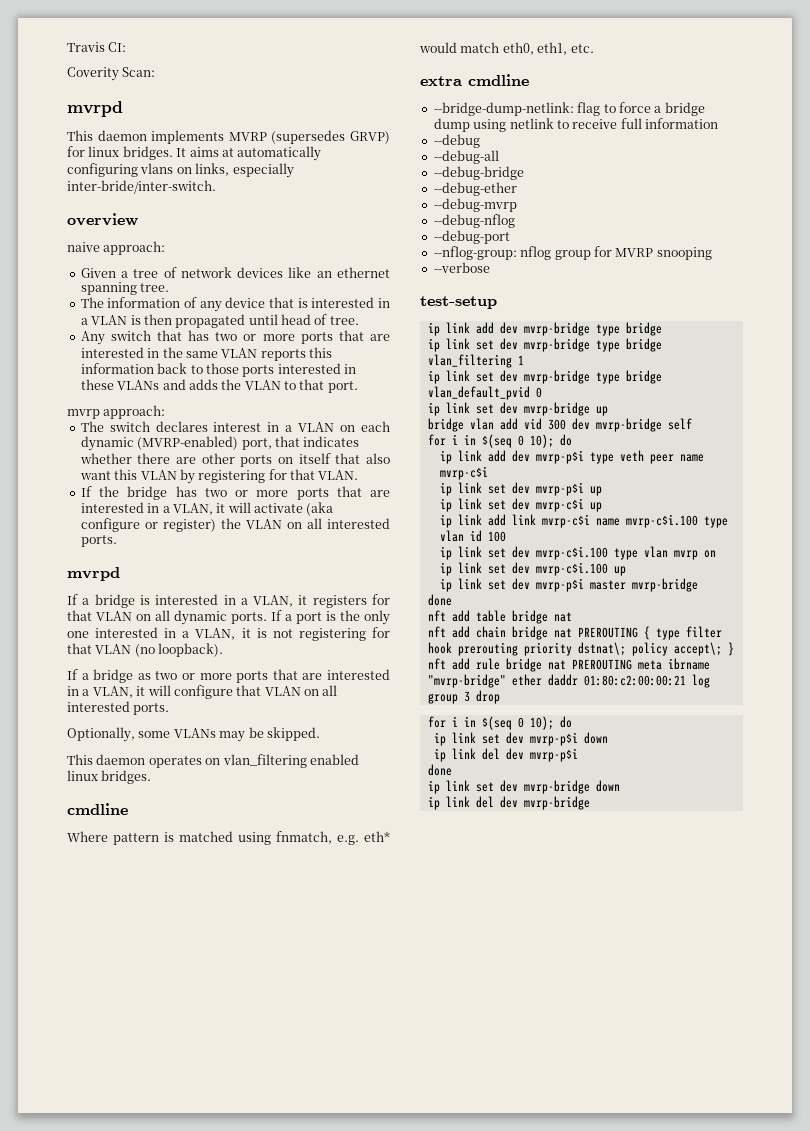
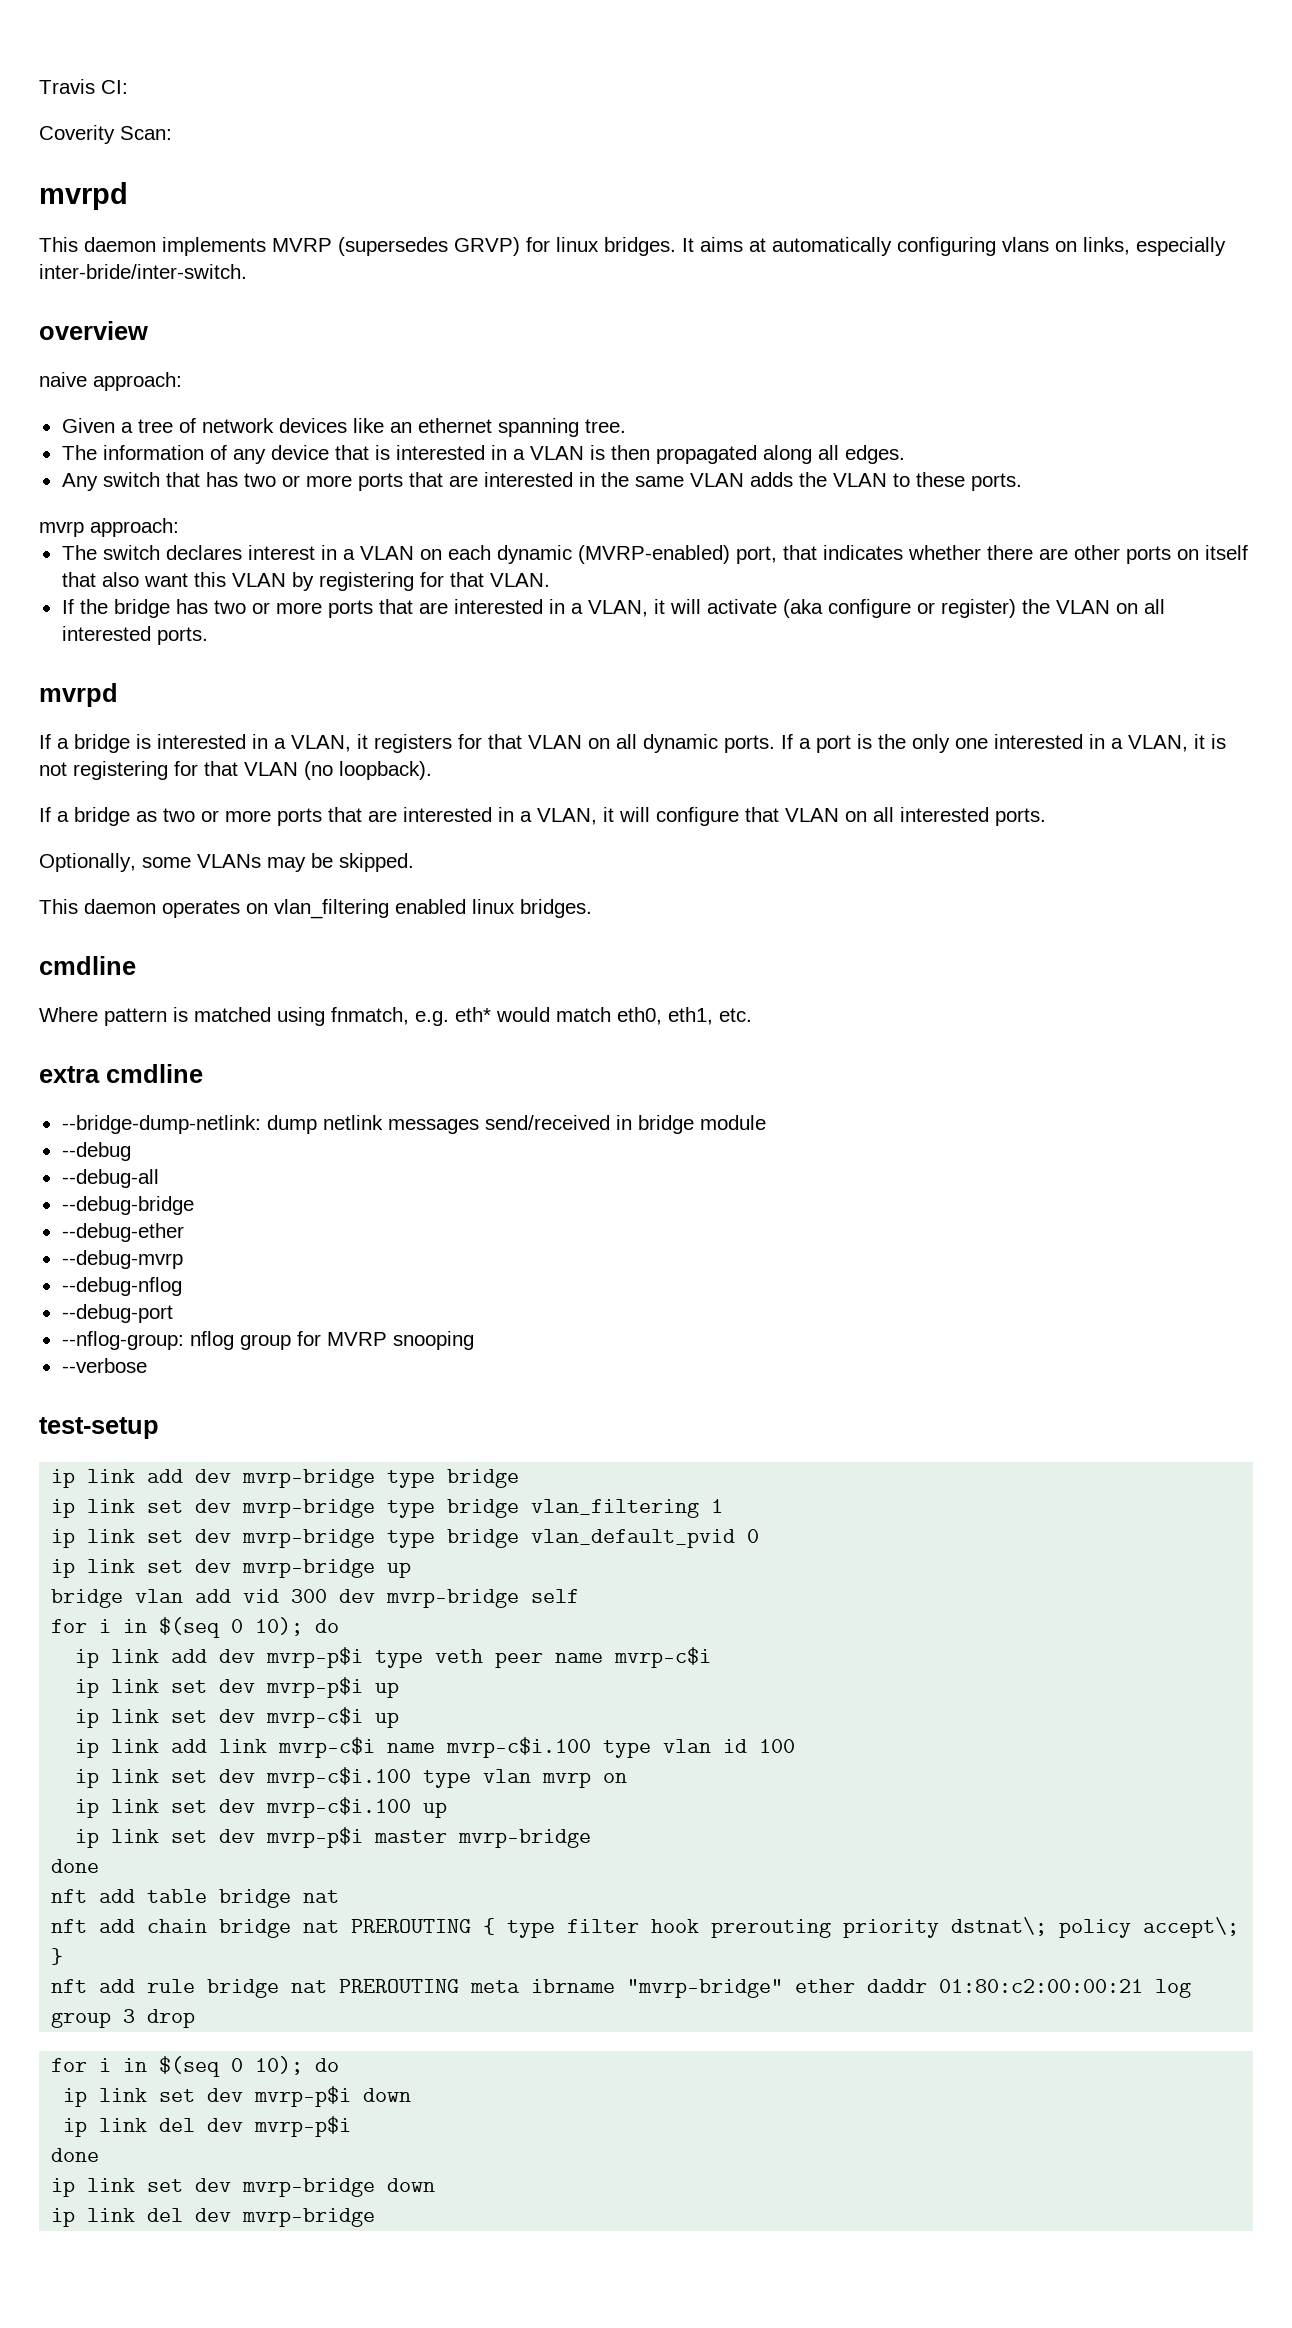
[248,314,359,325] until head of tree. -> [762,445,905,464] along all edges.
[260,347,332,361] [80,363,356,377] [80,379,186,390] reports this information back to those ports interested in these VLANs and -> (744, 480) none
[299,379,358,393] that port. -> [915,472,1022,491] these ports.
[577,102,705,116] [433,118,718,132] flag to force a bridge dump using netlink to receive full information -> [266,1115,766,1134] dump netlink messages send/received in bridge module

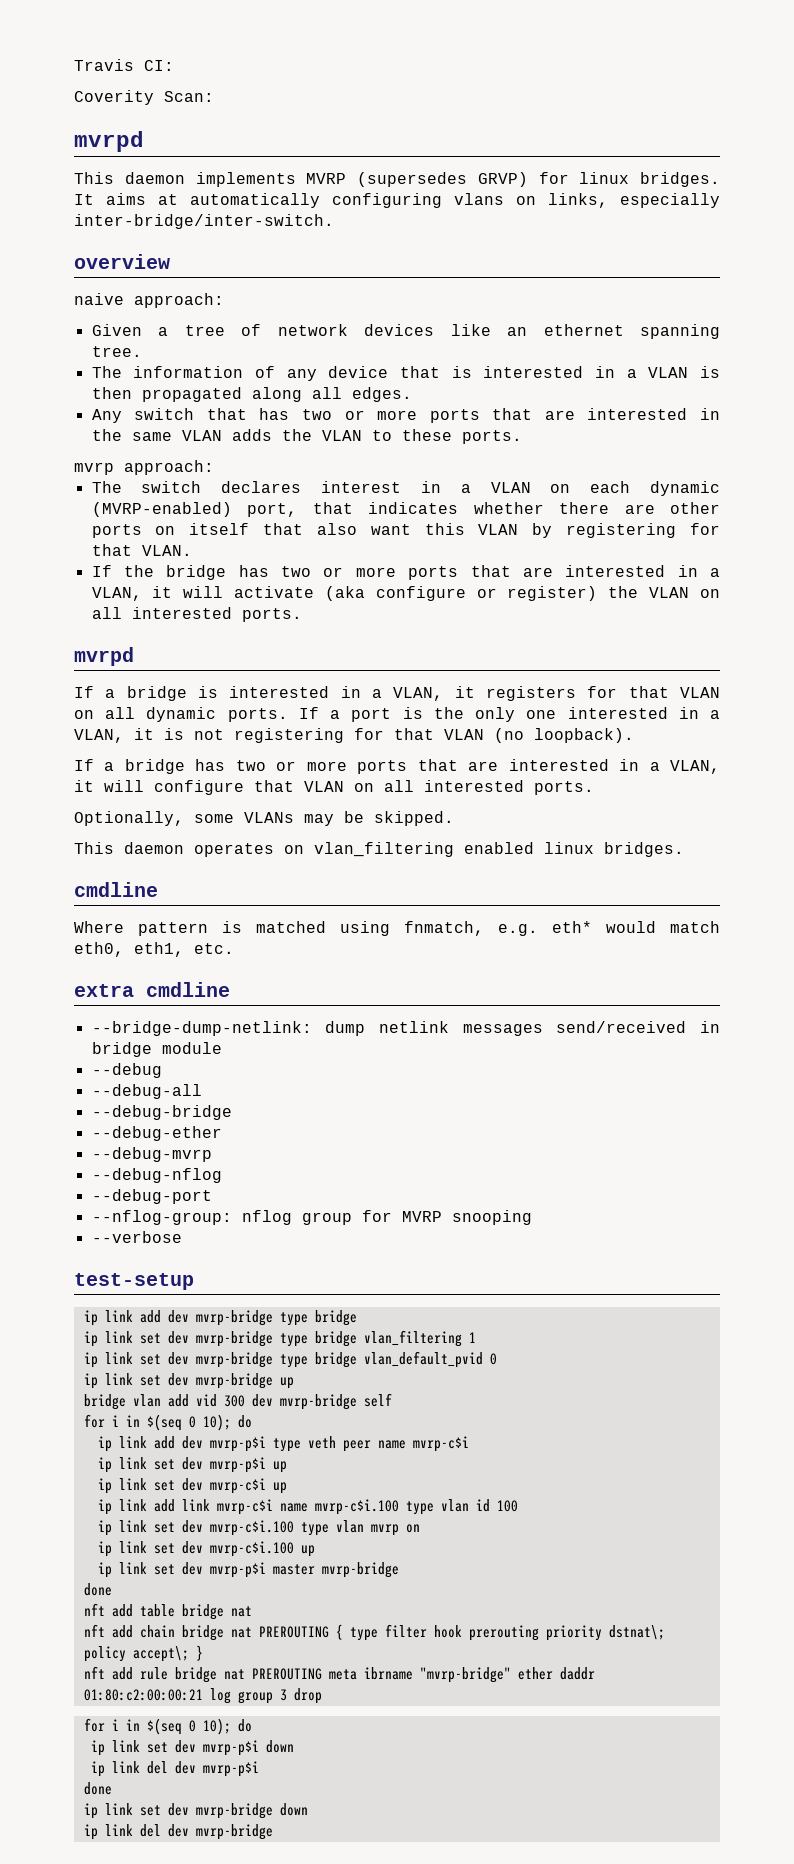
[39,264,247,279] inter-bride/inter-switch. -> [74,214,334,229] inter-bridge/inter-switch.
[136,811,157,822] as -> [195,759,226,771] has

